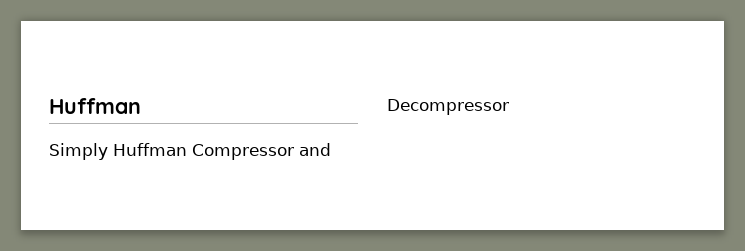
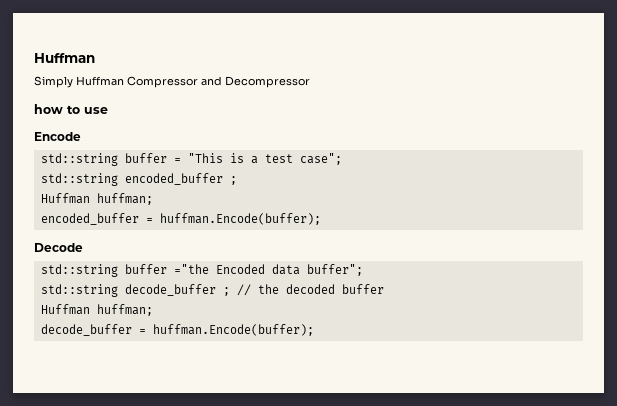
(509, 107) none -> [34,104,108,114] [34,132,81,141] [40,153,342,166] [40,173,237,186] [40,193,153,205] [40,213,321,225] [34,243,83,252] [40,264,363,277] [40,284,384,297] [40,304,153,316] [40,324,314,336] // how to use // Encode // std::string buffer = "This is a test case"; // std::string encoded_buffer ; // Huffman huffman; // encoded_buffer = huffman.Encode(buffer); // Decode // std::string buffer ="the Encoded data buffer"; // std::string decode_buffer ; // the decoded buffer // Huffman huffman; // decode_buffer = huffman.Encode(buffer);

